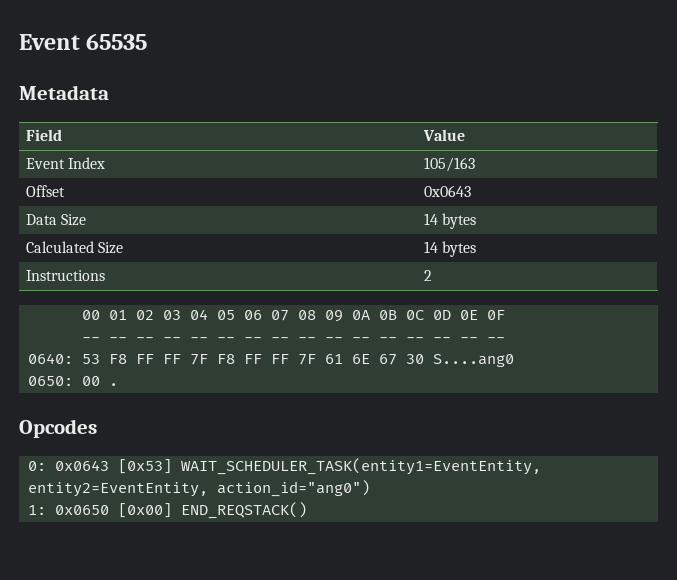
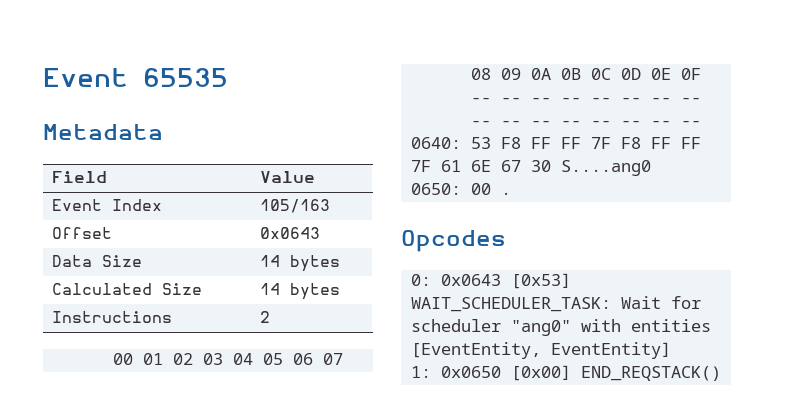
[181,458,542,475] [28,480,371,497] WAIT_SCHEDULER_TASK(entity1=EventEntity, entity2=EventEntity, action_id="ang0") -> [410,296,701,312] [410,319,711,336] [410,342,671,359] WAIT_SCHEDULER_TASK: Wait for scheduler "ang0" with entities [EventEntity, EventEntity]

